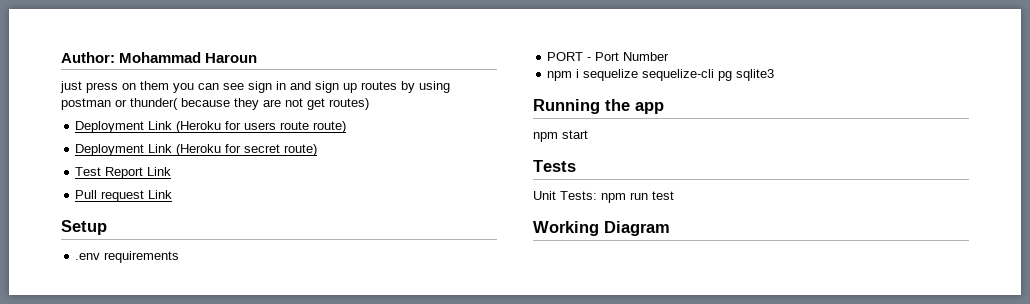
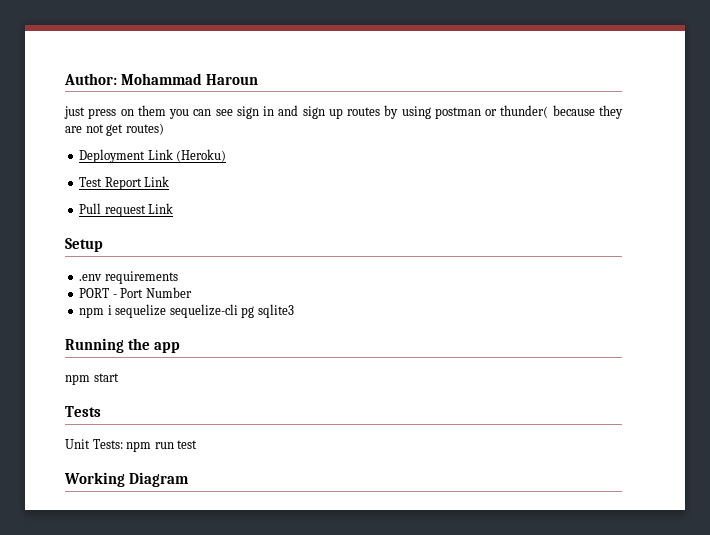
[176,121,347,133] [75,144,318,156] (Heroku for users route route) // Deployment Link (Heroku for secret route) -> [176,149,227,162] (Heroku)

